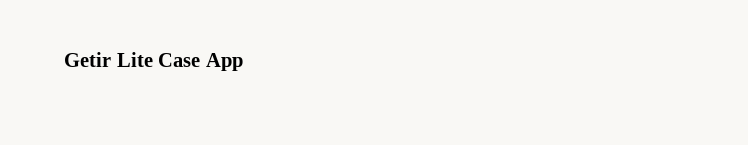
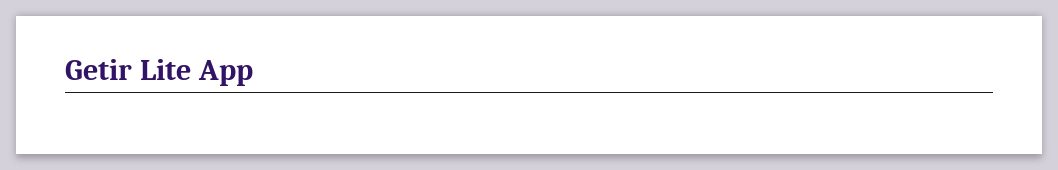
[158,53,201,67] Case -> (191, 69) none

